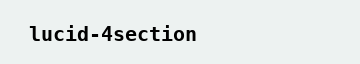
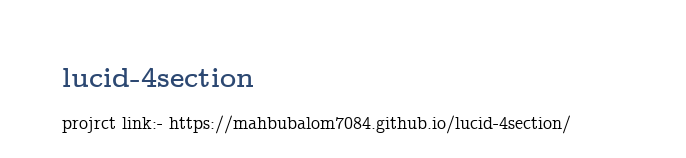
(197, 33) none -> [62,115,571,134] // projrct link:- https://mahbubalom7084.github.io/lucid-4section/

